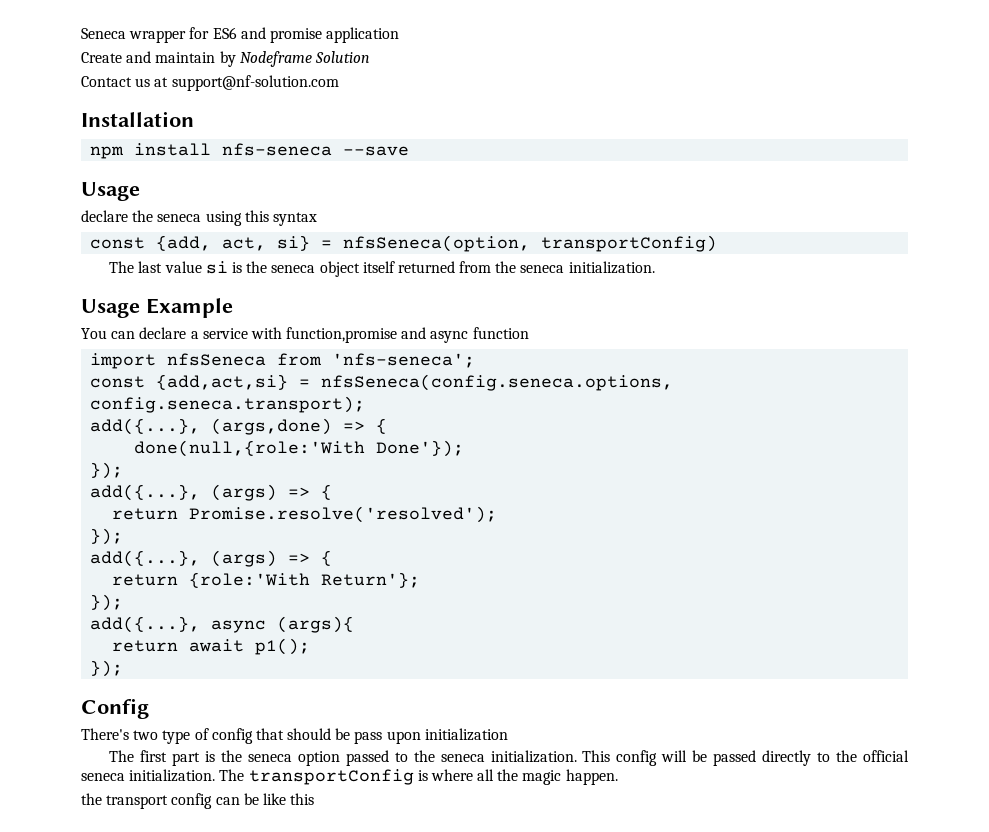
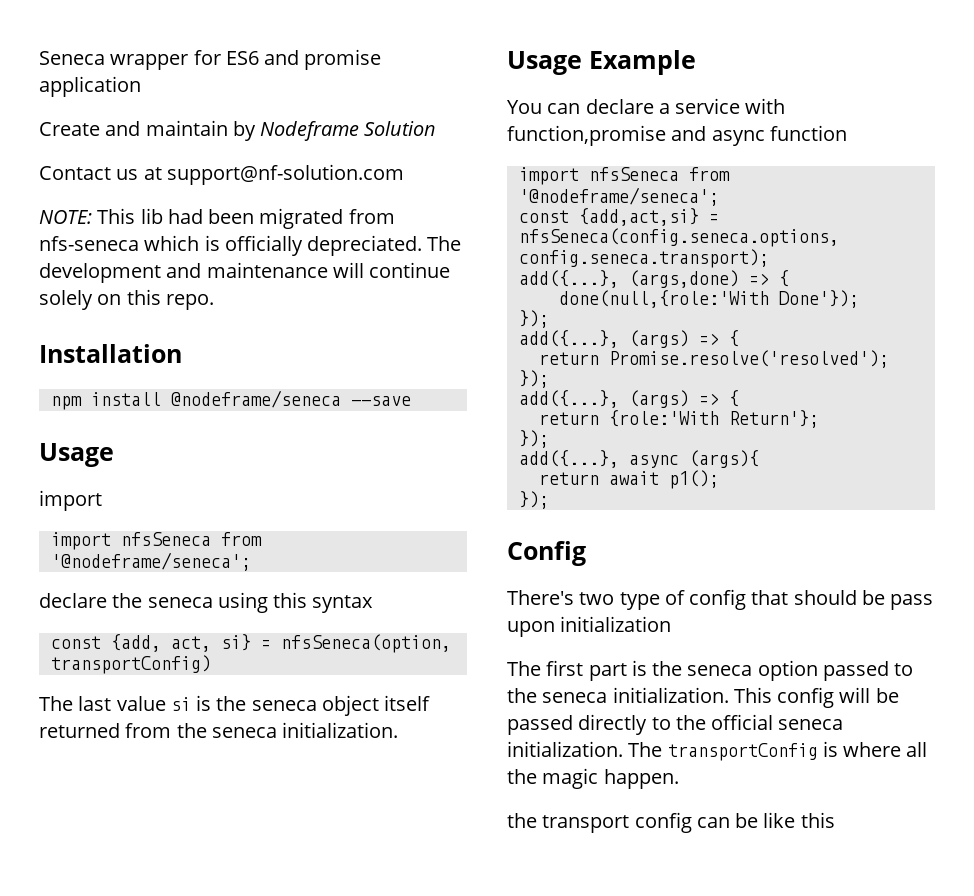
(339, 83) none -> [39,208,395,229] [39,235,462,256] [39,262,451,283] [39,289,214,310] // NOTE: This lib had been migrated from nfs-seneca which is officially depreciated. The development and maintenance will continue solely on this repo.
[222,143,333,156] nfs-seneca -> [170,390,341,408] @nodeframe/seneca
(140, 191) none -> [39,490,102,511] [50,532,262,550] [50,552,251,571] // import // import nfsSeneca from '@nodeframe/seneca';
[332,353,476,368] 'nfs-seneca'; -> [518,187,719,206] '@nodeframe/seneca';

